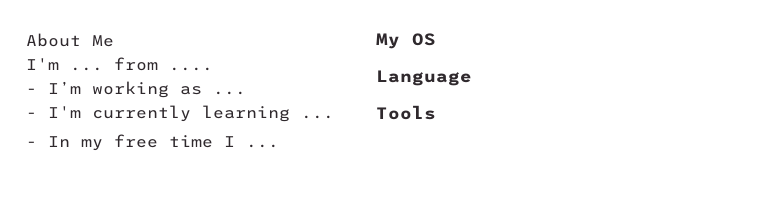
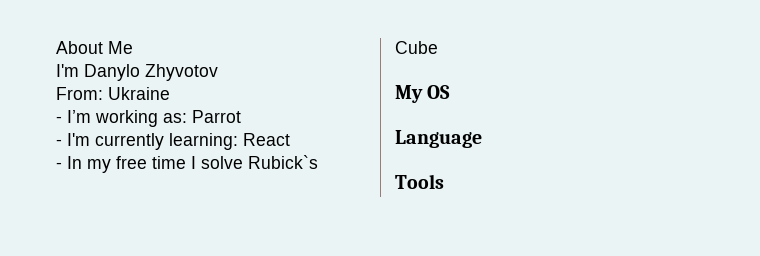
[70,57,213,71] ... from .... -> [84,64,218,81] [56,87,170,100] Danylo Zhyvotov // From: Ukraine
[180,86,246,95] as ... -> [163,110,241,123] as: Parrot
[202,105,334,122] learning ... -> [169,133,290,150] learning: React
[246,144,279,148] ... -> [201,155,318,169] [395,41,438,54] solve Rubick`s Cube

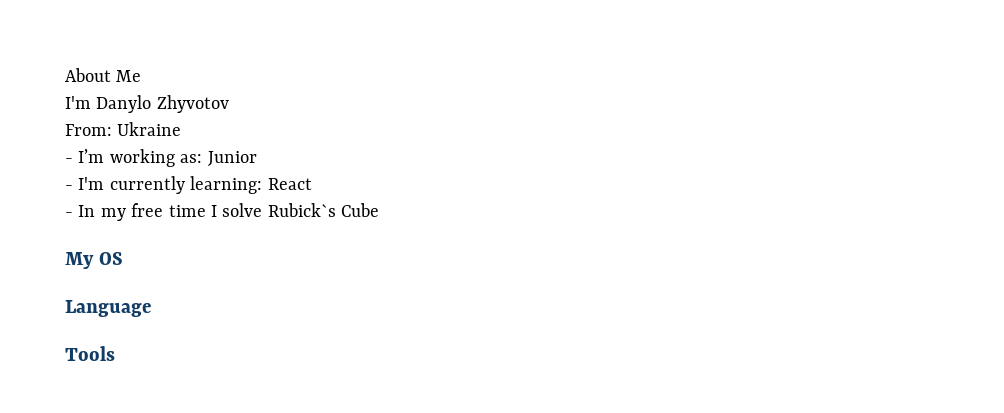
[192,110,241,123] Parrot -> [207,151,257,166] Junior

